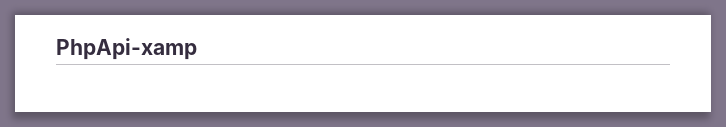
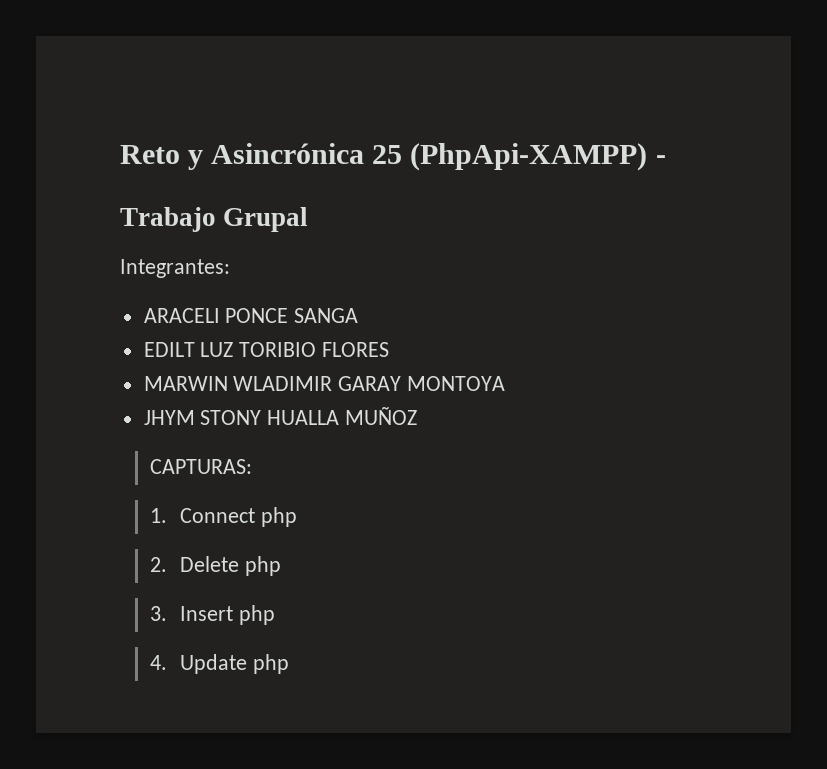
[56,38,197,60] PhpApi-xamp -> [120,143,666,171] [120,207,309,232] [120,259,230,278] [143,308,359,323] [143,342,390,357] [143,376,506,391] [143,407,418,425] [149,459,252,474] [149,507,297,527] [149,556,281,576] [149,605,275,625] [149,654,289,674] Reto y Asincrónica 25 (PhpApi-XAMPP) - // Trabajo Grupal // Integrantes: // ARACELI PONCE SANGA // EDILT LUZ TORIBIO FLORES // MARWIN WLADIMIR GARAY MONTOYA // JHYM STONY HUALLA MUÑOZ // CAPTURAS: // 1. Connect php // 2. Delete php // 3. Insert php // 4. Update php

